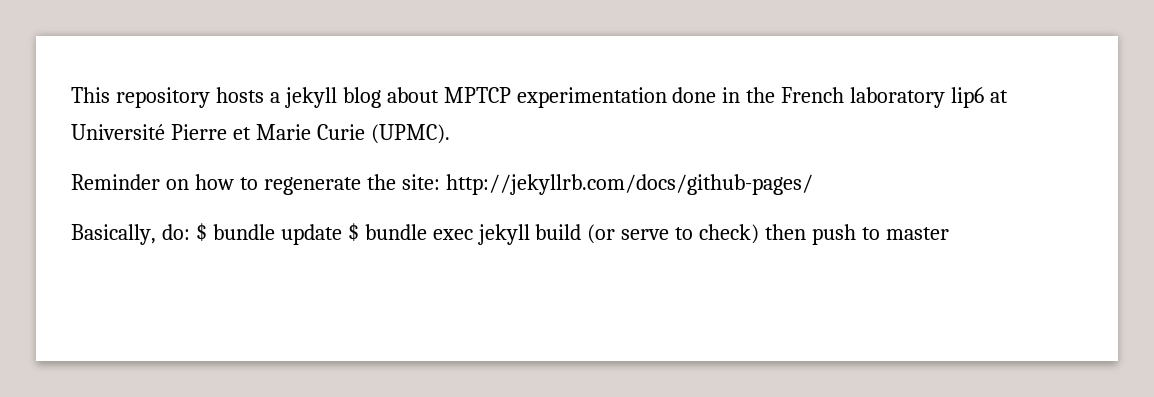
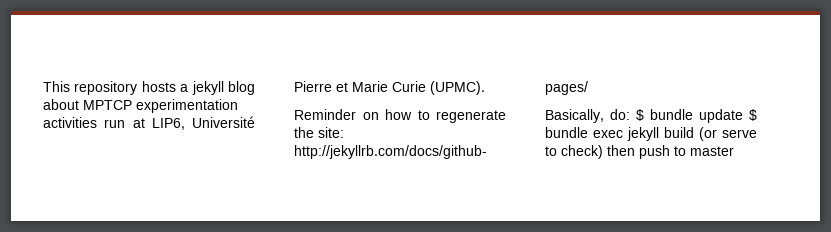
[672,87,1009,108] done in the French laboratory lip6 at -> [43,117,185,130] activities run at LIP6,

